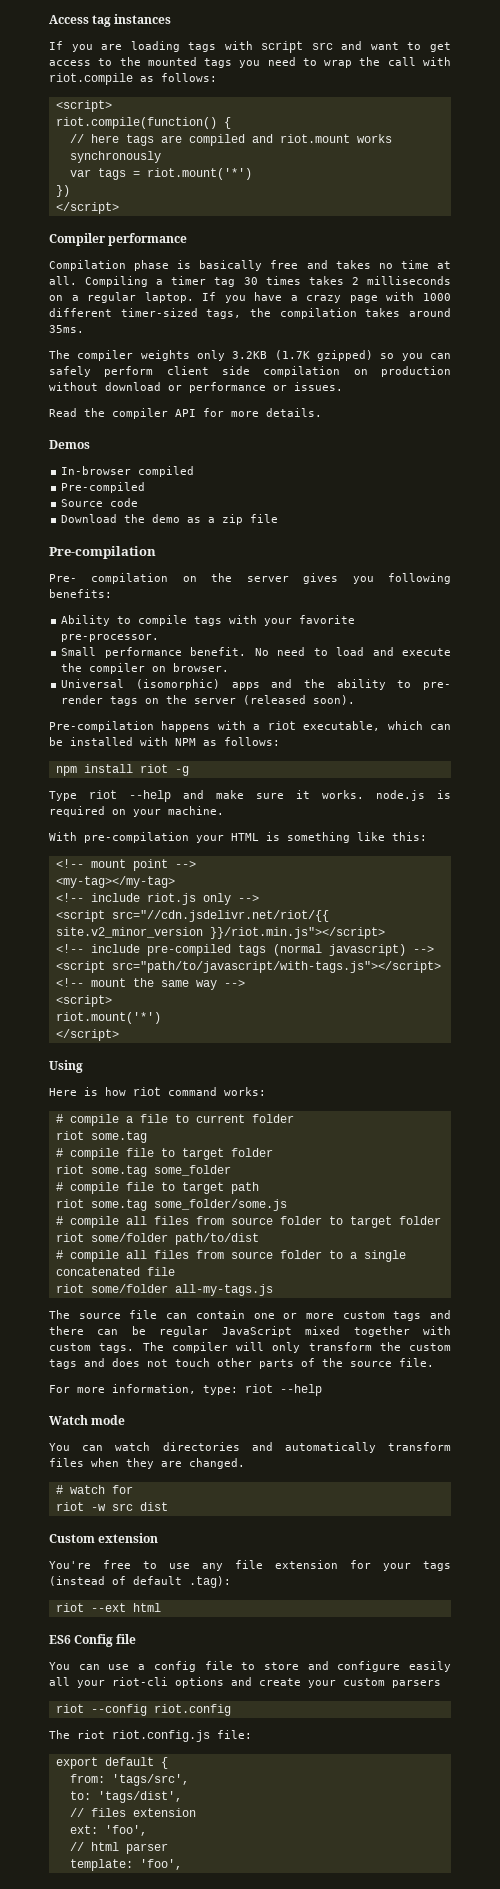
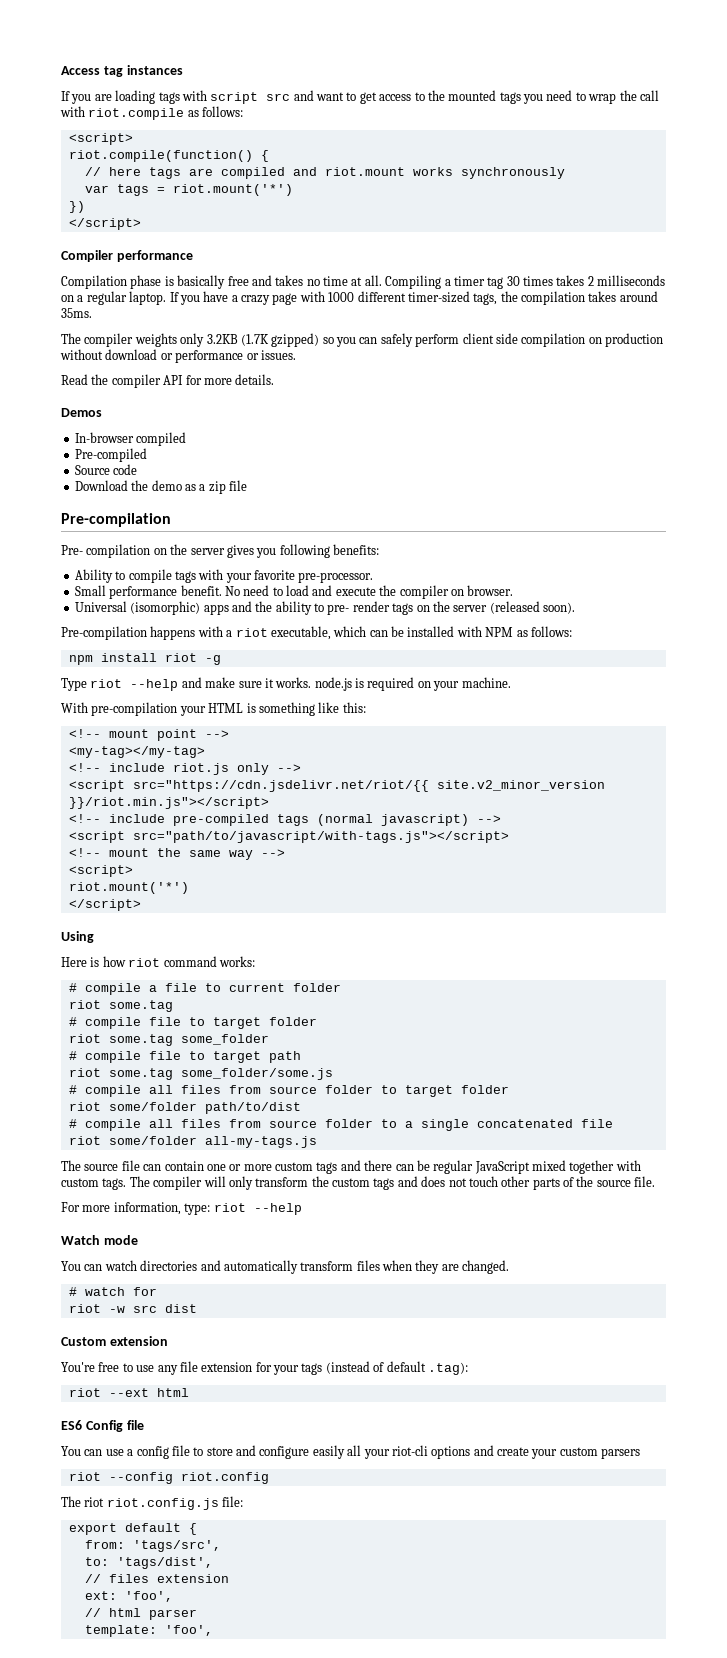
[111,910,329,922] src="//cdn.jsdelivr.net/riot/{{ -> [132,780,429,792] src="https://cdn.jsdelivr.net/riot/{{

